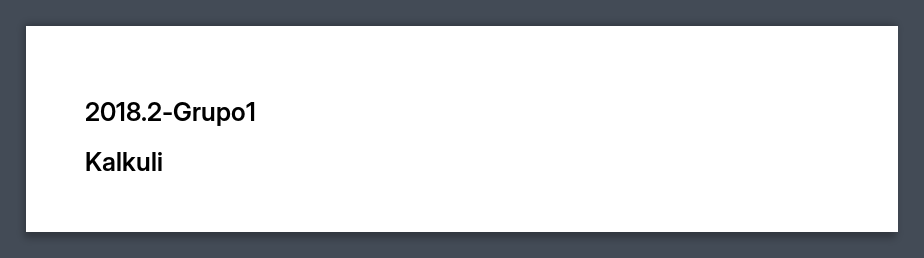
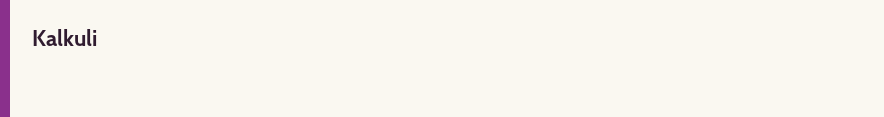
[85,102,256,126] 2018.2-Grupo1 // -> (32, 37) none

